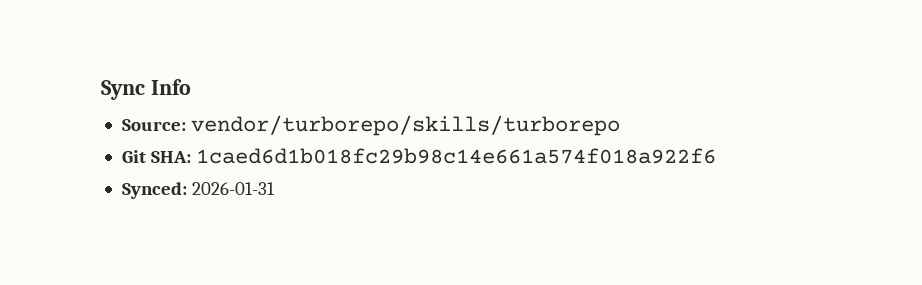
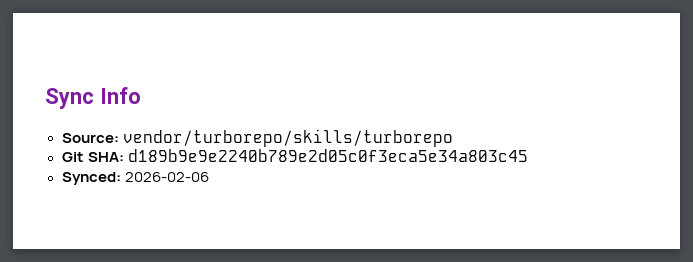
[196,148,717,164] 1caed6d1b018fc29b98c14e661a574f018a922f6 -> [127,149,528,162] d189b9e9e2240b789e2d05c0f3eca5e34a803c45
[192,182,276,195] 2026-01-31 -> [124,172,209,182] 2026-02-06

